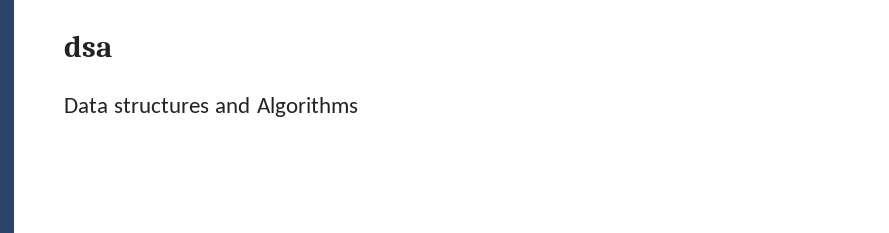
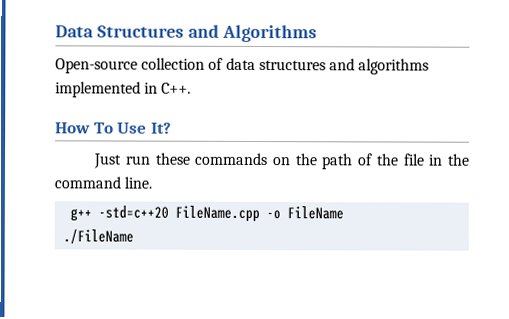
[64,35,112,57] [64,97,358,117] dsa // Data structures and Algorithms -> [55,24,317,43] [55,57,430,75] [55,81,192,98] [55,122,172,134] [93,152,470,170] [54,176,153,189] [70,205,345,223] [63,229,135,245] Data Structures and Algorithms // Open-source collection of data structures and algorithms implemented in C++. // How To Use It? // Just run these commands on the path of the file in the command line. // g++ -std=c++20 FileName.cpp -o FileName // ./FileName

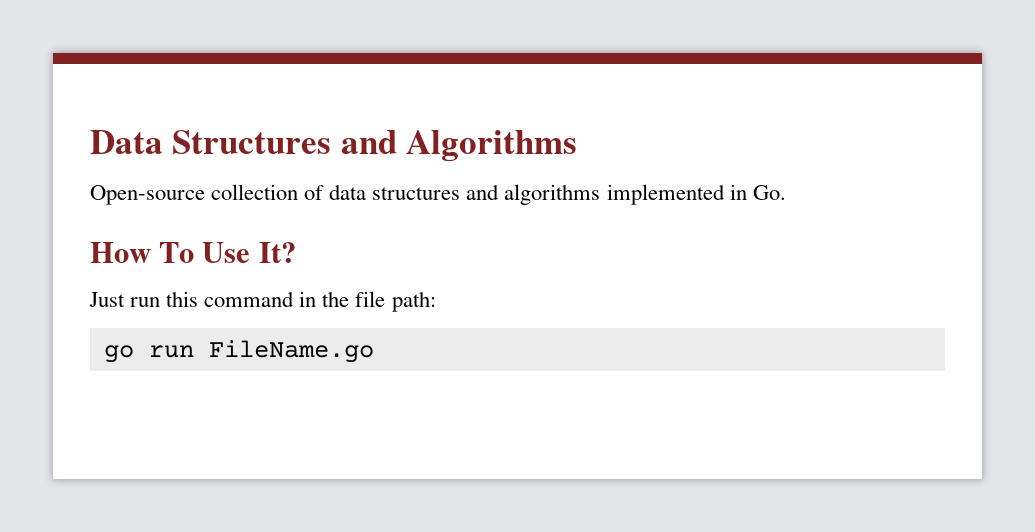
[161,82,192,94] C++. -> [752,185,786,200] Go.
[154,152,470,170] [54,176,153,189] [70,205,345,223] [63,229,135,245] these commands on the path of the file in the command line. // g++ -std=c++20 FileName.cpp -o FileName // ./FileName -> [166,291,436,312] [103,340,374,363] this command in the file path: // go run FileName.go

